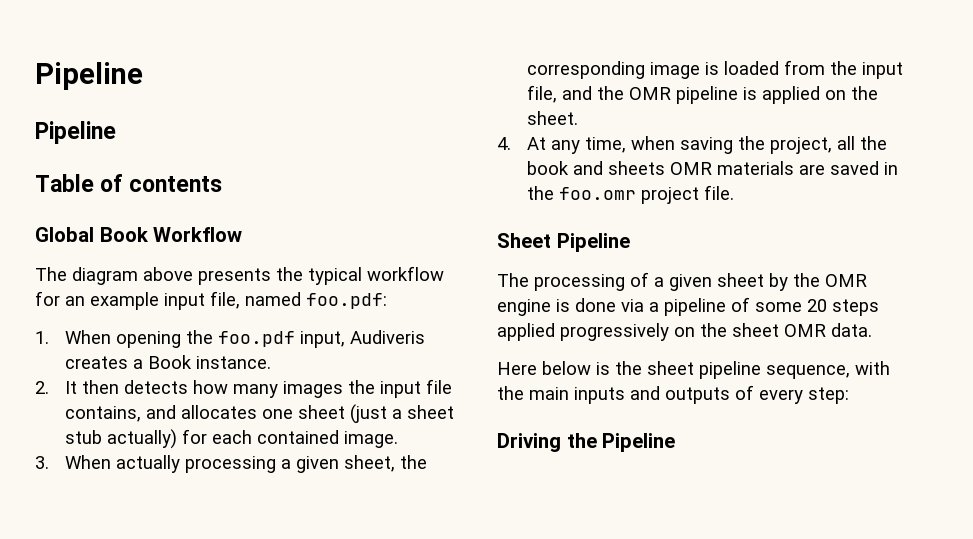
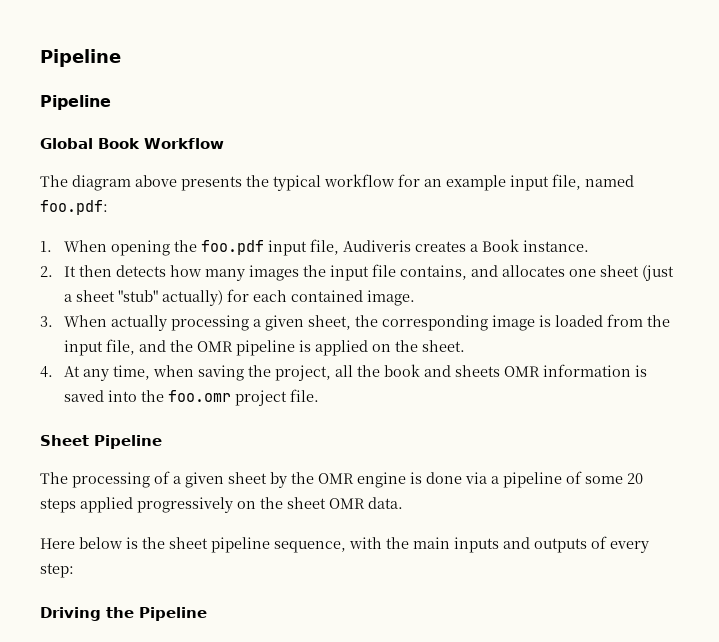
[35,174,223,192] // Table of contents -> (111, 102) none
[300,331,346,348] input, -> [267,239,339,256] input file,
[65,430,103,444] stub -> [117,290,158,302] "stub"
[717,161,899,175] materials are saved in -> [542,364,647,377] [63,390,137,402] information is saved into

